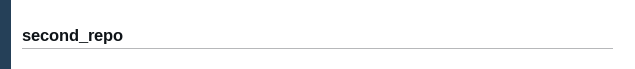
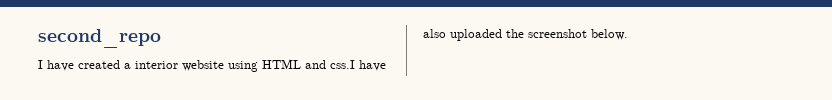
(123, 36) none -> [38,59,386,72] [423,29,628,41] // I have created a interior website using HTML and css.I have also uploaded the screenshot below.

